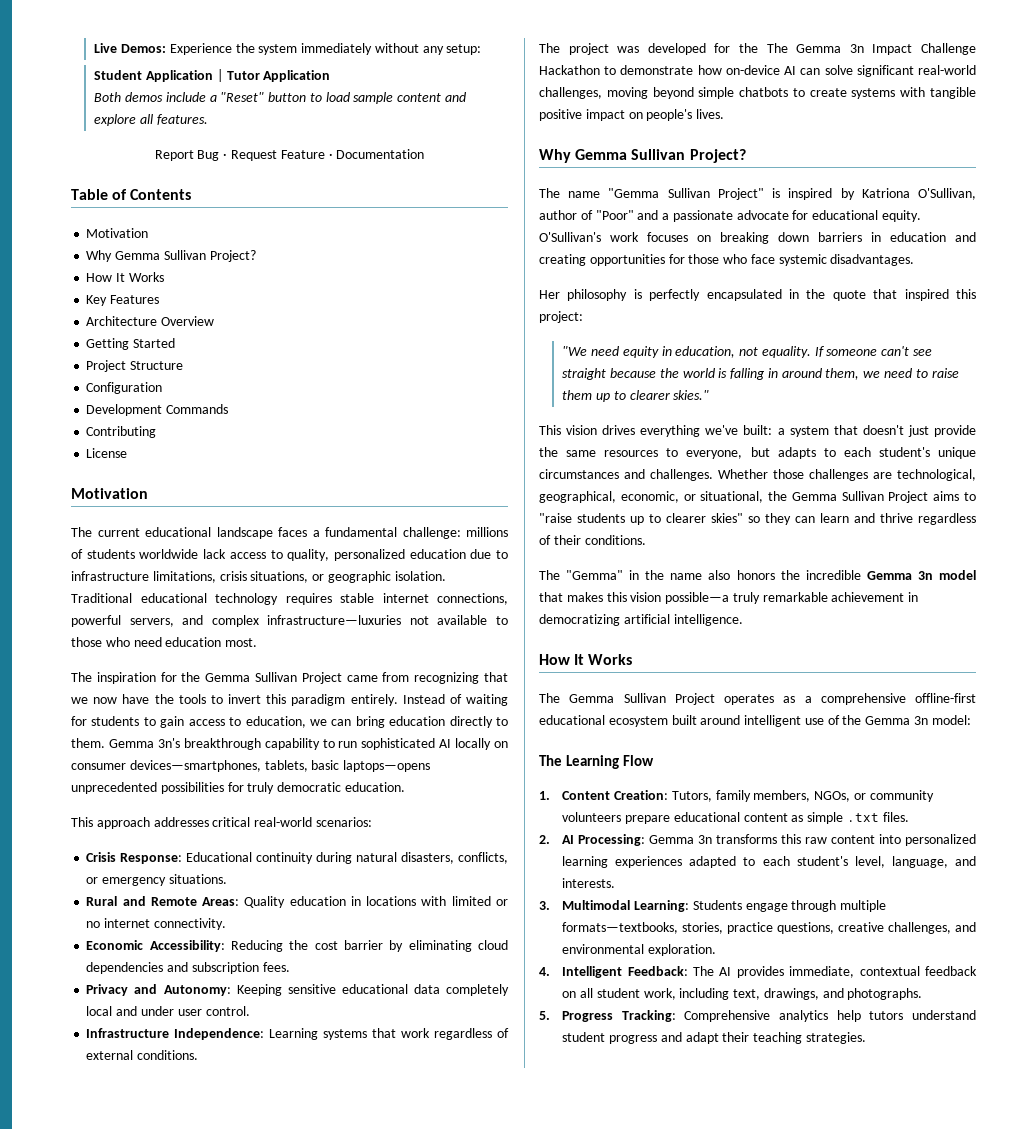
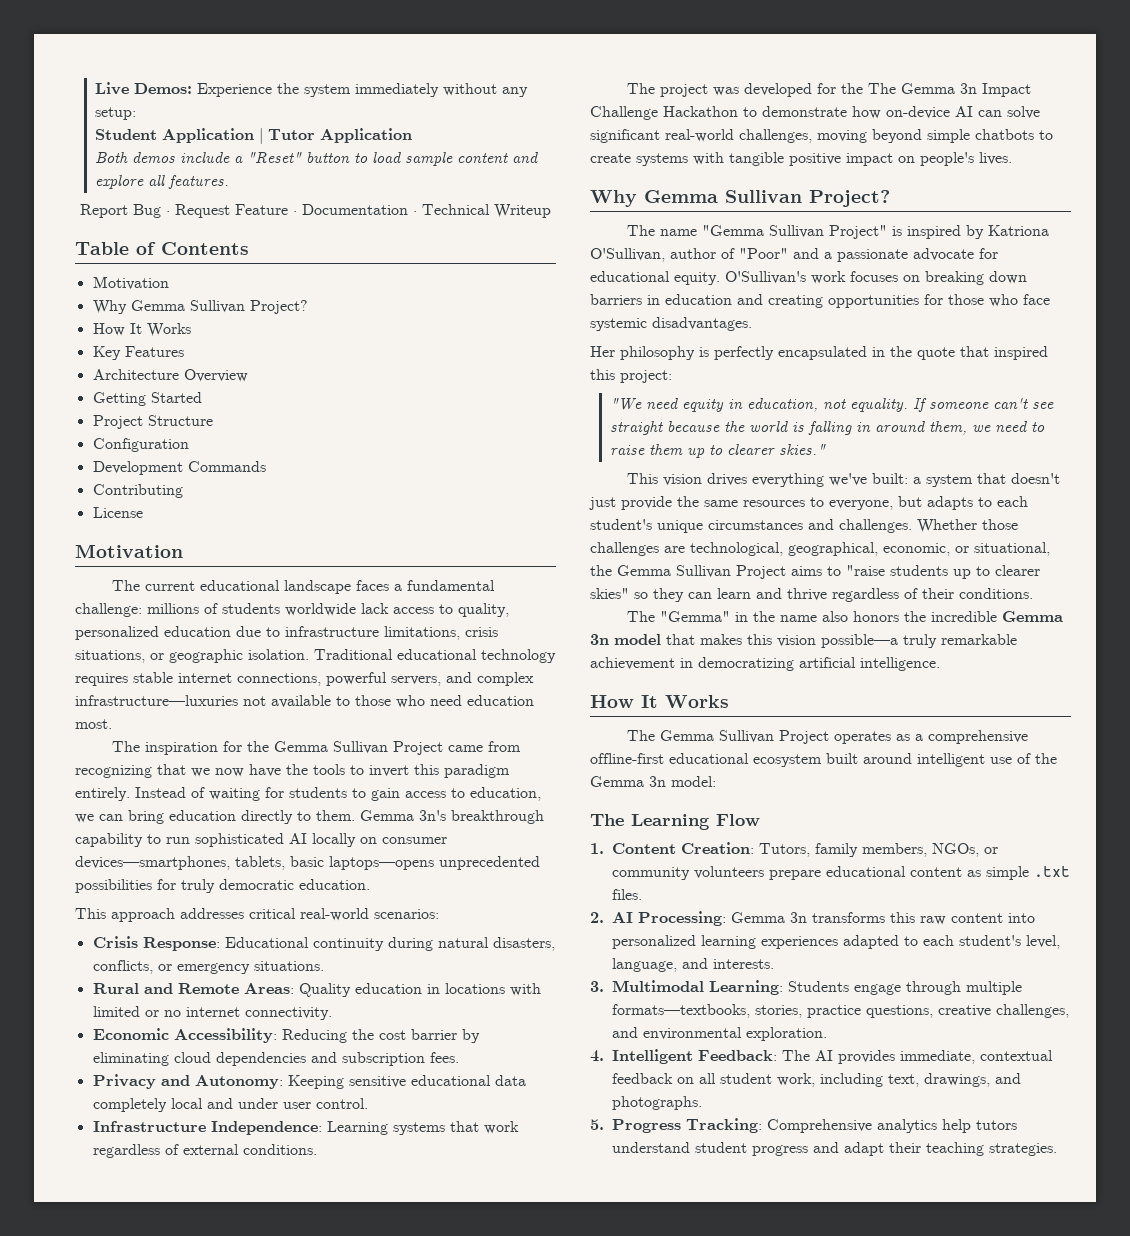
(425, 154) none -> [413,204,551,218] · Technical Writeup

